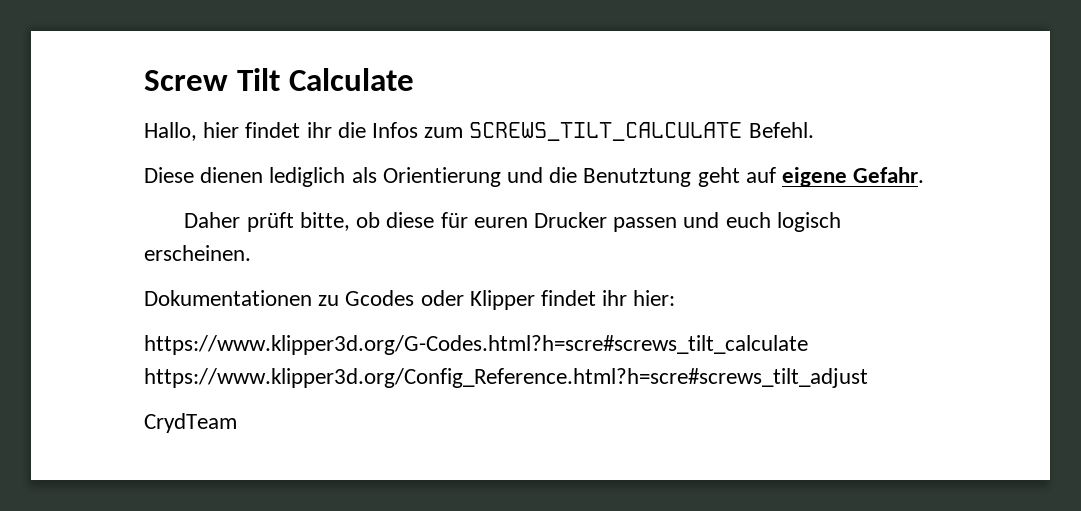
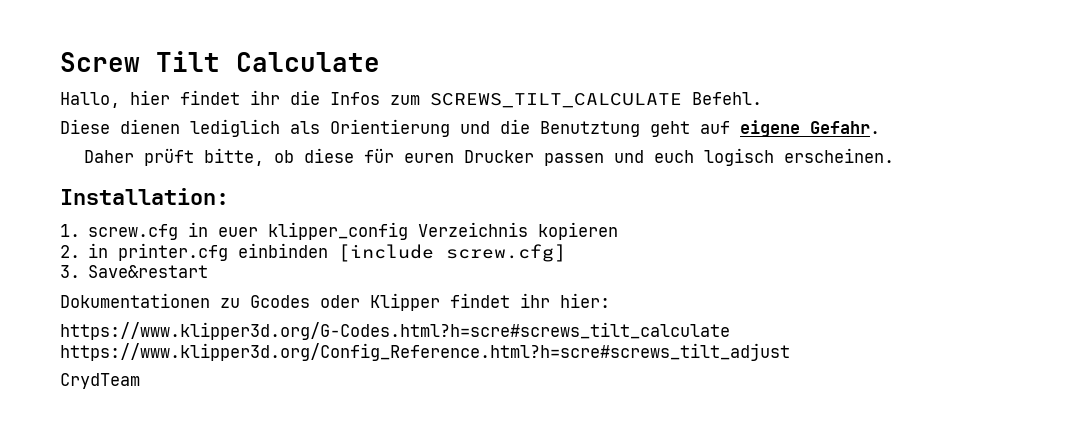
(251, 253) none -> [60,188,229,205] [60,222,619,240] [60,243,567,262] [60,265,209,278] // Installation: // 1. screw.cfg in euer klipper_config Verzeichnis kopieren // 2. in printer.cfg einbinden [include screw.cfg] // 3. Save&restart

